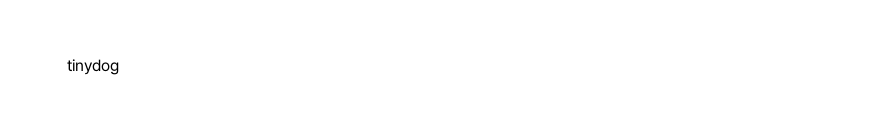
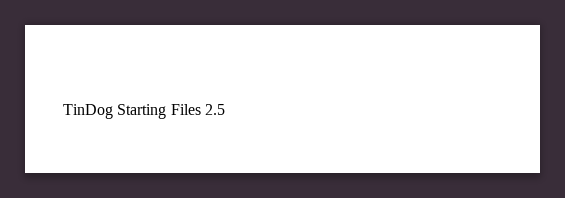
[67,59,119,75] tinydog -> [63,104,225,119] TinDog Starting Files 2.5

